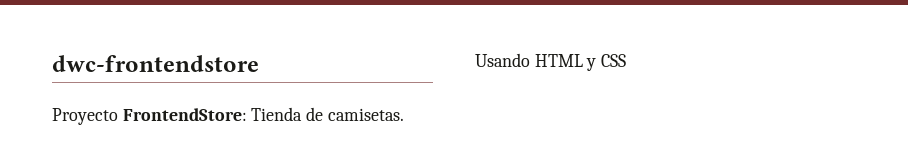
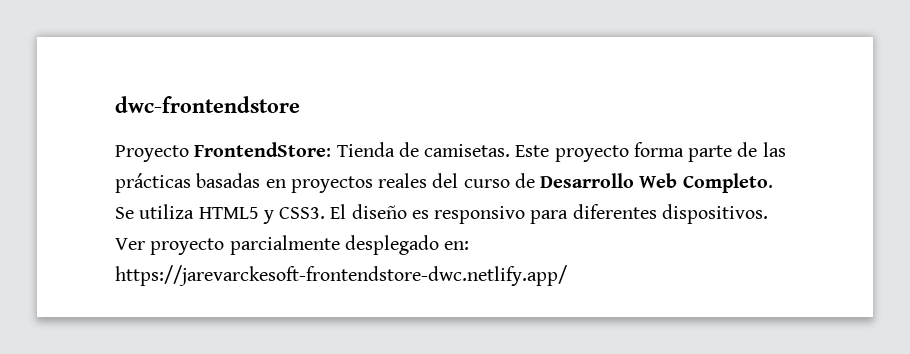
[475,53,627,71] Usando HTML y CSS -> [515,142,786,162] [115,173,773,193] [115,204,768,224] [115,235,470,255] [115,265,567,286] Este proyecto forma parte de las prácticas basadas en proyectos reales del curso de Desarrollo Web Completo. Se utiliza HTML5 y CSS3. El diseño es responsivo para diferentes dispositivos. Ver proyecto parcialmente desplegado en: https://jarevarckesoft-frontendstore-dwc.netlify.app/

